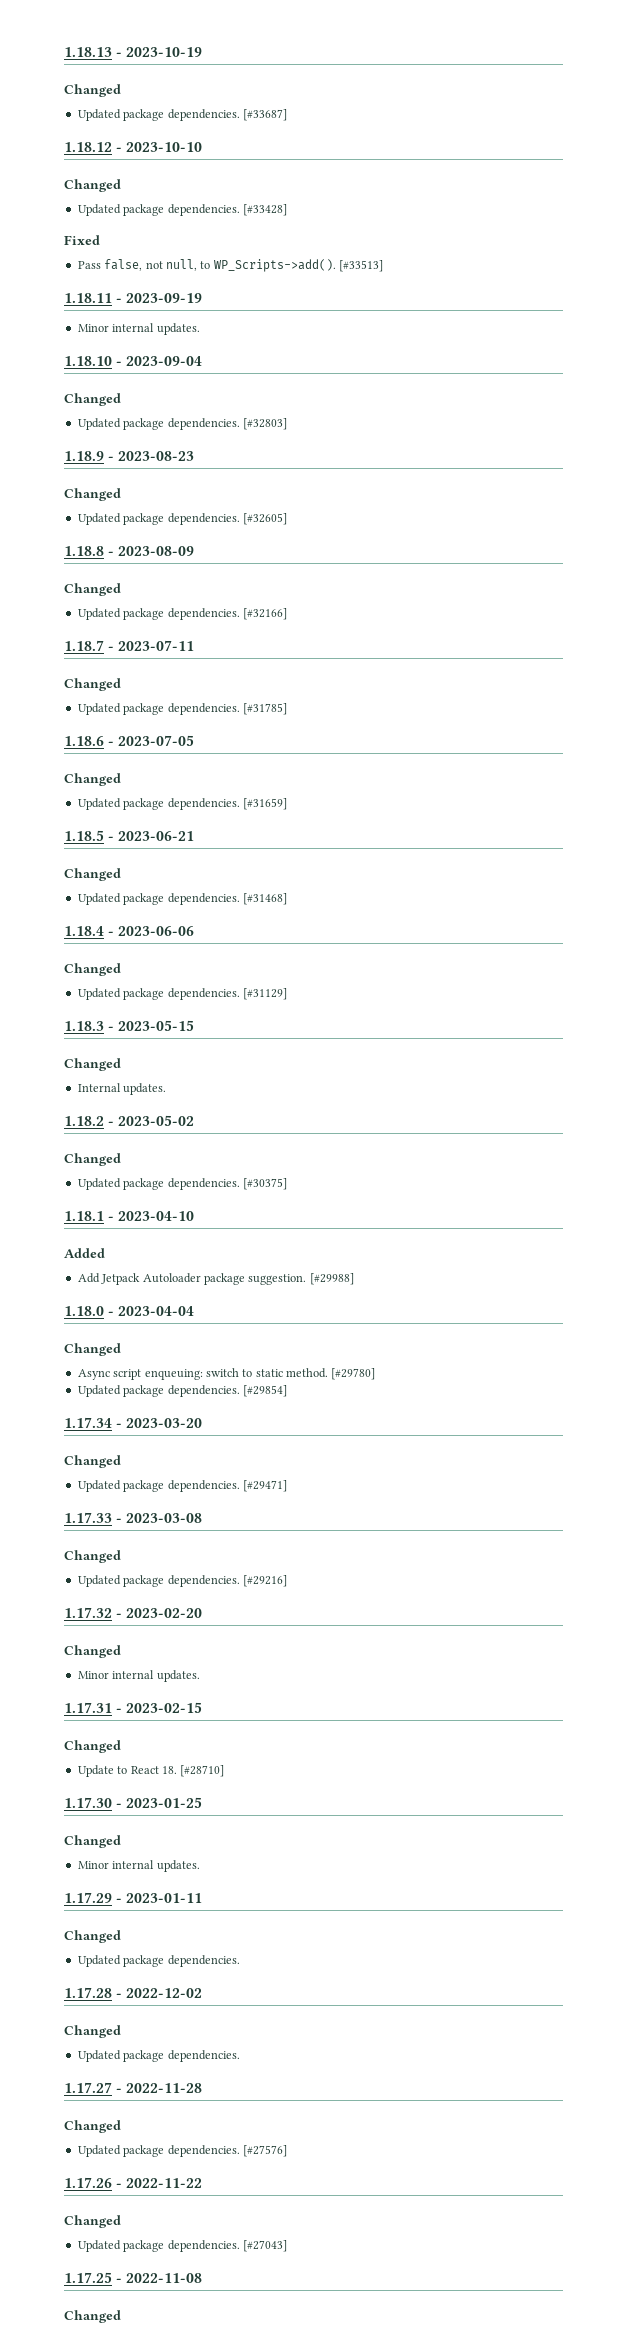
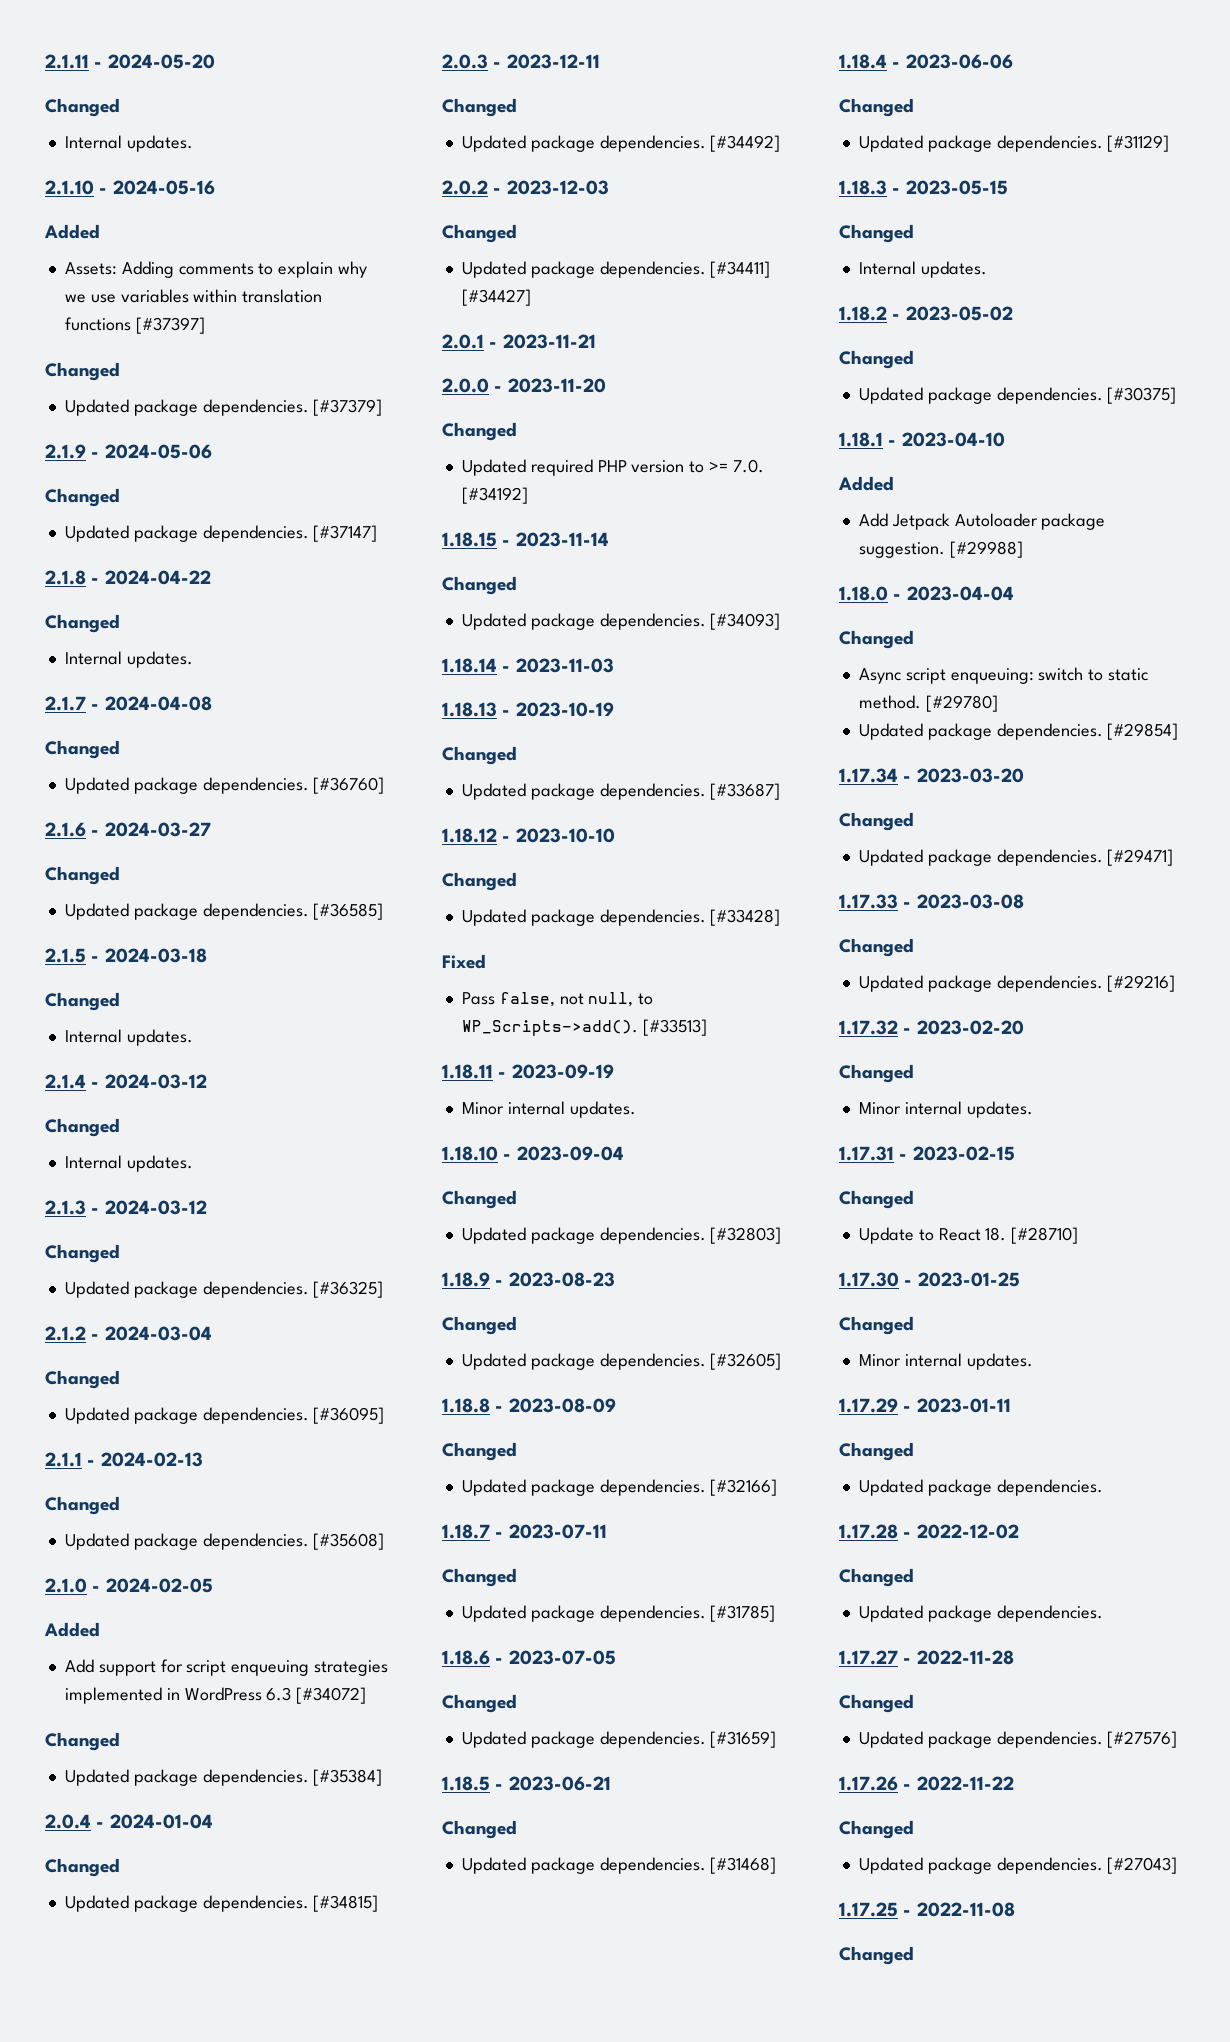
(64, 52) none -> [45,54,215,69] [45,98,120,117] [64,135,193,152] [45,180,215,195] [44,224,100,239] [64,261,368,278] [64,289,323,303] [64,317,205,334] [45,362,120,381] [64,399,383,416] [45,444,212,459] [45,488,120,507] [64,525,378,542] [45,570,211,585] [45,614,120,633] [64,651,193,668] [45,696,212,711] [45,740,120,759] [64,777,385,794] [45,822,211,837] [45,866,120,885] [64,903,384,920] [45,948,207,963] [45,992,120,1011] [64,1029,193,1046] [45,1074,207,1089] [45,1118,120,1137] [64,1155,193,1172] [45,1200,207,1215] [45,1244,120,1263] [64,1281,384,1298] [45,1326,212,1341] [45,1370,120,1389] [64,1407,385,1424] [45,1452,203,1467] [45,1496,120,1515] [64,1533,385,1550] [45,1578,213,1593] [44,1622,100,1637] [64,1659,389,1676] [64,1687,367,1704] [45,1732,120,1751] [64,1769,383,1786] [45,1814,213,1829] [45,1858,120,1877] [64,1895,379,1912] [442,54,600,69] [442,98,517,117] [461,135,781,152] [442,180,609,195] [442,224,517,243] [461,261,771,278] [461,289,531,306] [442,334,596,349] [442,378,606,393] [442,422,517,441] [461,459,764,476] [461,487,528,504] [442,532,609,547] [442,576,517,595] [461,613,781,630] [442,658,614,673] 2.1.11 - 2024-05-20 // Changed // Internal updates. // 2.1.10 - 2024-05-16 // Added // Assets: Adding comments to explain why we use variables within translation functions [#37397] // Changed // Updated package dependencies. [#37379] // 2.1.9 - 2024-05-06 // Changed // Updated package dependencies. [#37147] // 2.1.8 - 2024-04-22 // Changed // Internal updates. // 2.1.7 - 2024-04-08 // Changed // Updated package dependencies. [#36760] // 2.1.6 - 2024-03-27 // Changed // Updated package dependencies. [#36585] // 2.1.5 - 2024-03-18 // Changed // Internal updates. // 2.1.4 - 2024-03-12 // Changed // Internal updates. // 2.1.3 - 2024-03-12 // Changed // Updated package dependencies. [#36325] // 2.1.2 - 2024-03-04 // Changed // Updated package dependencies. [#36095] // 2.1.1 - 2024-02-13 // Changed // Updated package dependencies. [#35608] // 2.1.0 - 2024-02-05 // Added // Add support for script enqueuing strategies implemented in WordPress 6.3 [#34072] // Changed // Updated package dependencies. [#35384] // 2.0.4 - 2024-01-04 // Changed // Updated package dependencies. [#34815] // 2.0.3 - 2023-12-11 // Changed // Updated package dependencies. [#34492] // 2.0.2 - 2023-12-03 // Changed // Updated package dependencies. [#34411] [#34427] // 2.0.1 - 2023-11-21 // 2.0.0 - 2023-11-20 // Changed // Updated required PHP version to >= 7.0. [#34192] // 1.18.15 - 2023-11-14 // Changed // Updated package dependencies. [#34093] // 1.18.14 - 2023-11-03 //

